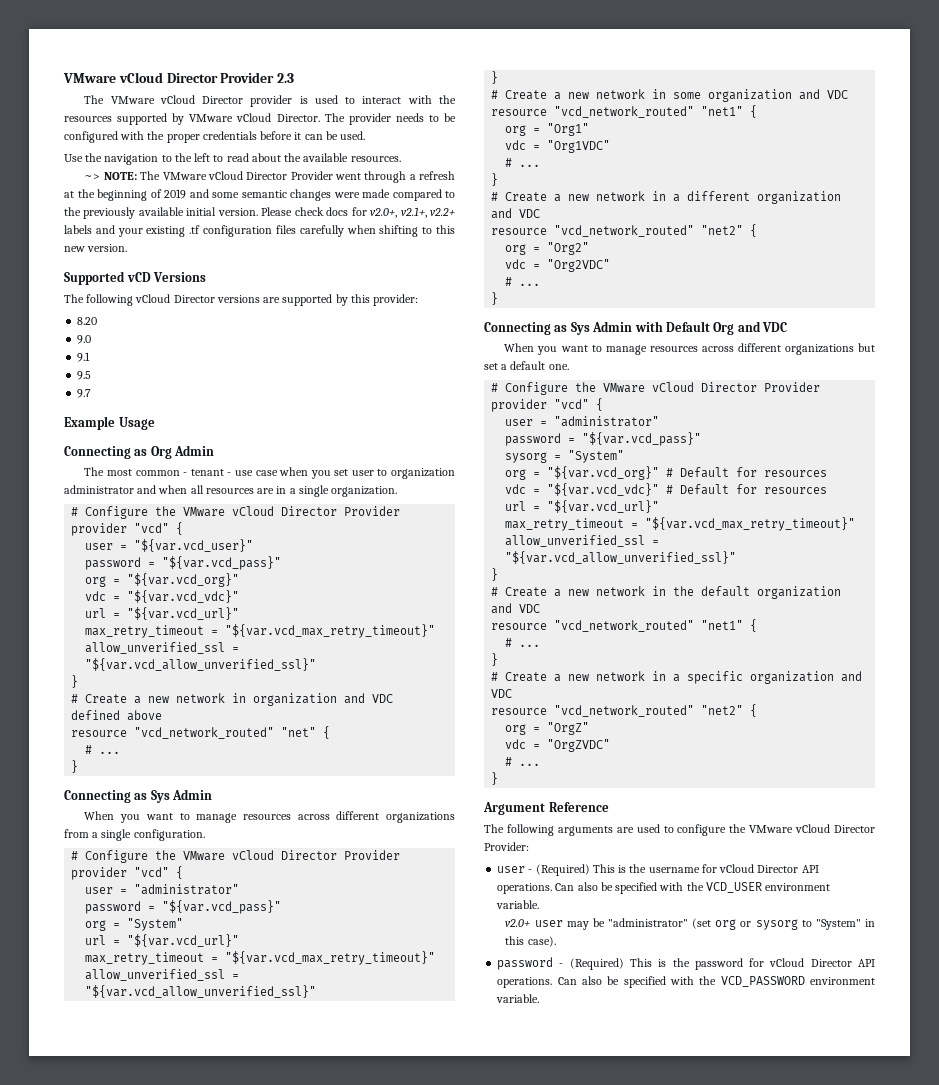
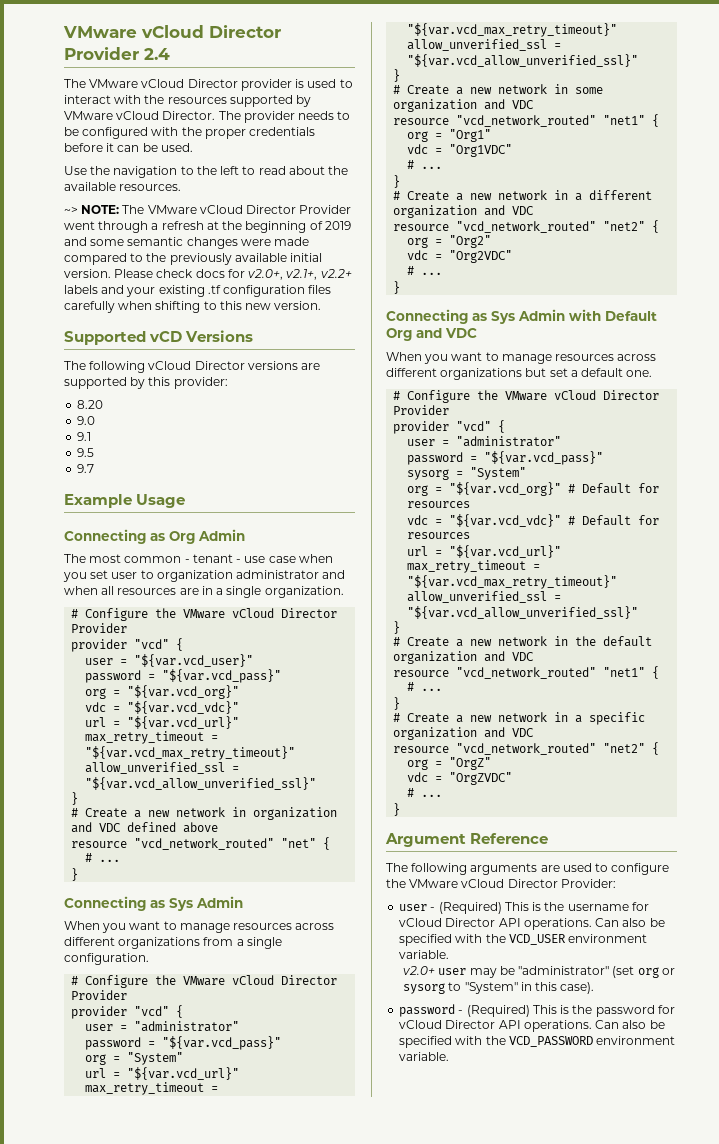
[63,72,295,83] VMware vCloud Director Provider 2.3 -> [63,25,281,38] [64,47,170,60] VMware vCloud Director Provider 2.4

